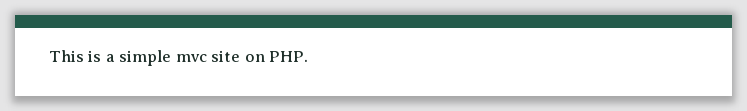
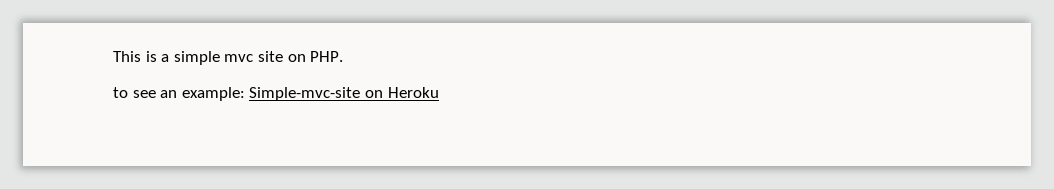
(309, 56) none -> [113,87,439,101] // to see an example: Simple-mvc-site on Heroku

